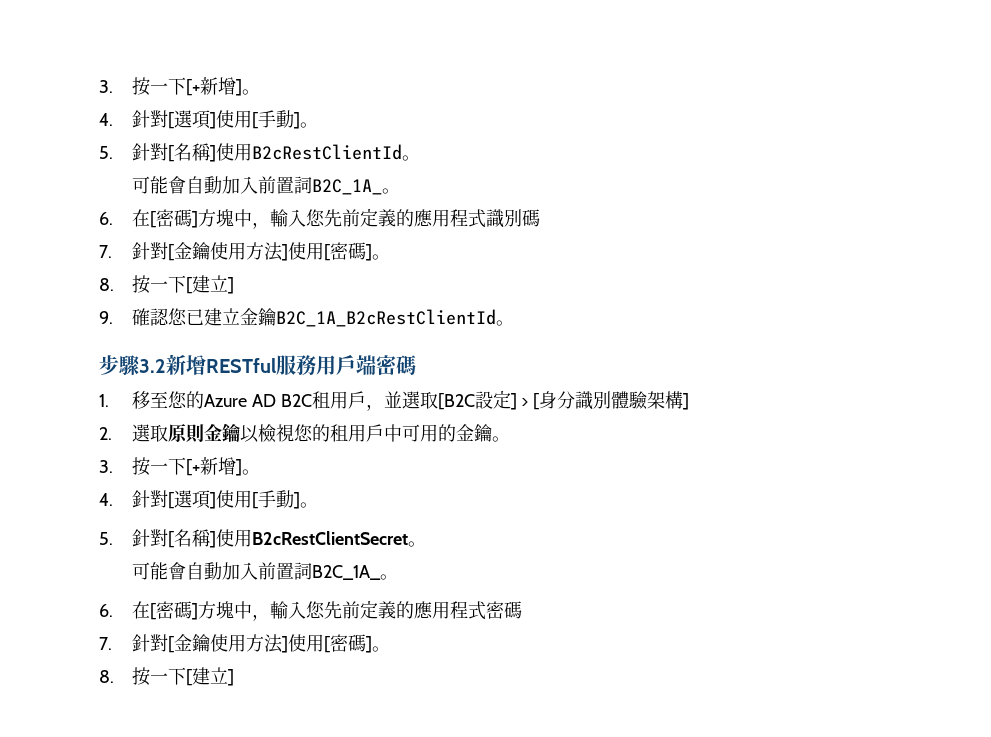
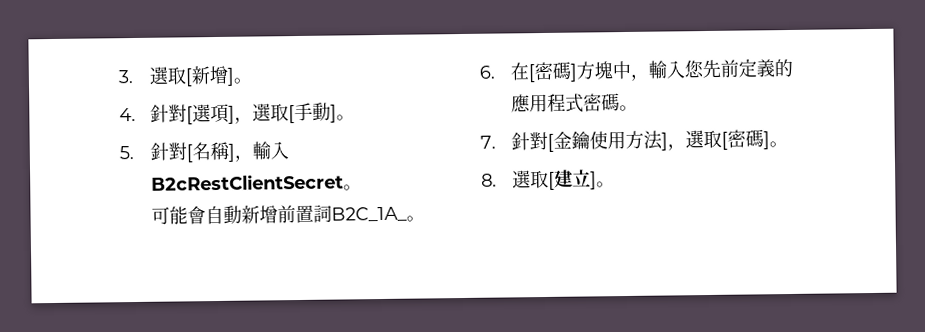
[99,77,260,96] [99,110,318,129] [99,143,420,162] [131,176,400,195] [99,208,540,229] [99,242,390,261] [99,275,234,294] [99,308,514,327] [99,354,416,376] [99,390,690,411] [99,423,510,443] [99,457,260,476] [99,490,318,509] [99,529,252,548] 3.按一下[+新增]。 // 4.針對[選項]使用[手動]。 // 5.針對[名稱]使用B2cRestClientId。 // 可能會自動加入前置詞B2C_1A_。 // 6.在[密碼]方塊中，輸入您先前定義的應用程式識別碼 // 7.針對[金鑰使用方法]使用[密碼]。 // 8.按一下[建立] // 9.確認您已建立金鑰B2C_1A_B2cRestClientId。 // 步驟3.2新增RESTful服務用戶端密碼 // 1.移至您的Azure AD B2C租用戶，並選取[B2C設定] > [身分識別體驗架構] // 2.選取原則金鑰以檢視您的租用戶中可用的金鑰。 // 3.按一下[+新增]。 // 4.針對[選項]使用[手動]。 // 5.針對[名稱]使用 -> [118,65,253,87] [119,102,356,125] [119,141,290,163] 3.選取[新增]。 // 4.針對[選項]，選取[手動]。 // 5.針對[名稱]，輸入
[221,562,258,580] 加入 -> [241,205,279,224] 新增
[99,634,390,653] [99,667,234,686] // 7.針對[金鑰使用方法]使用[密碼]。 // 8.按一下[建立] -> [619,104,639,112] [480,129,789,152] [481,169,616,190] 。 // 7.針對[金鑰使用方法]，選取[密碼]。 // 8.選取[建立]。

